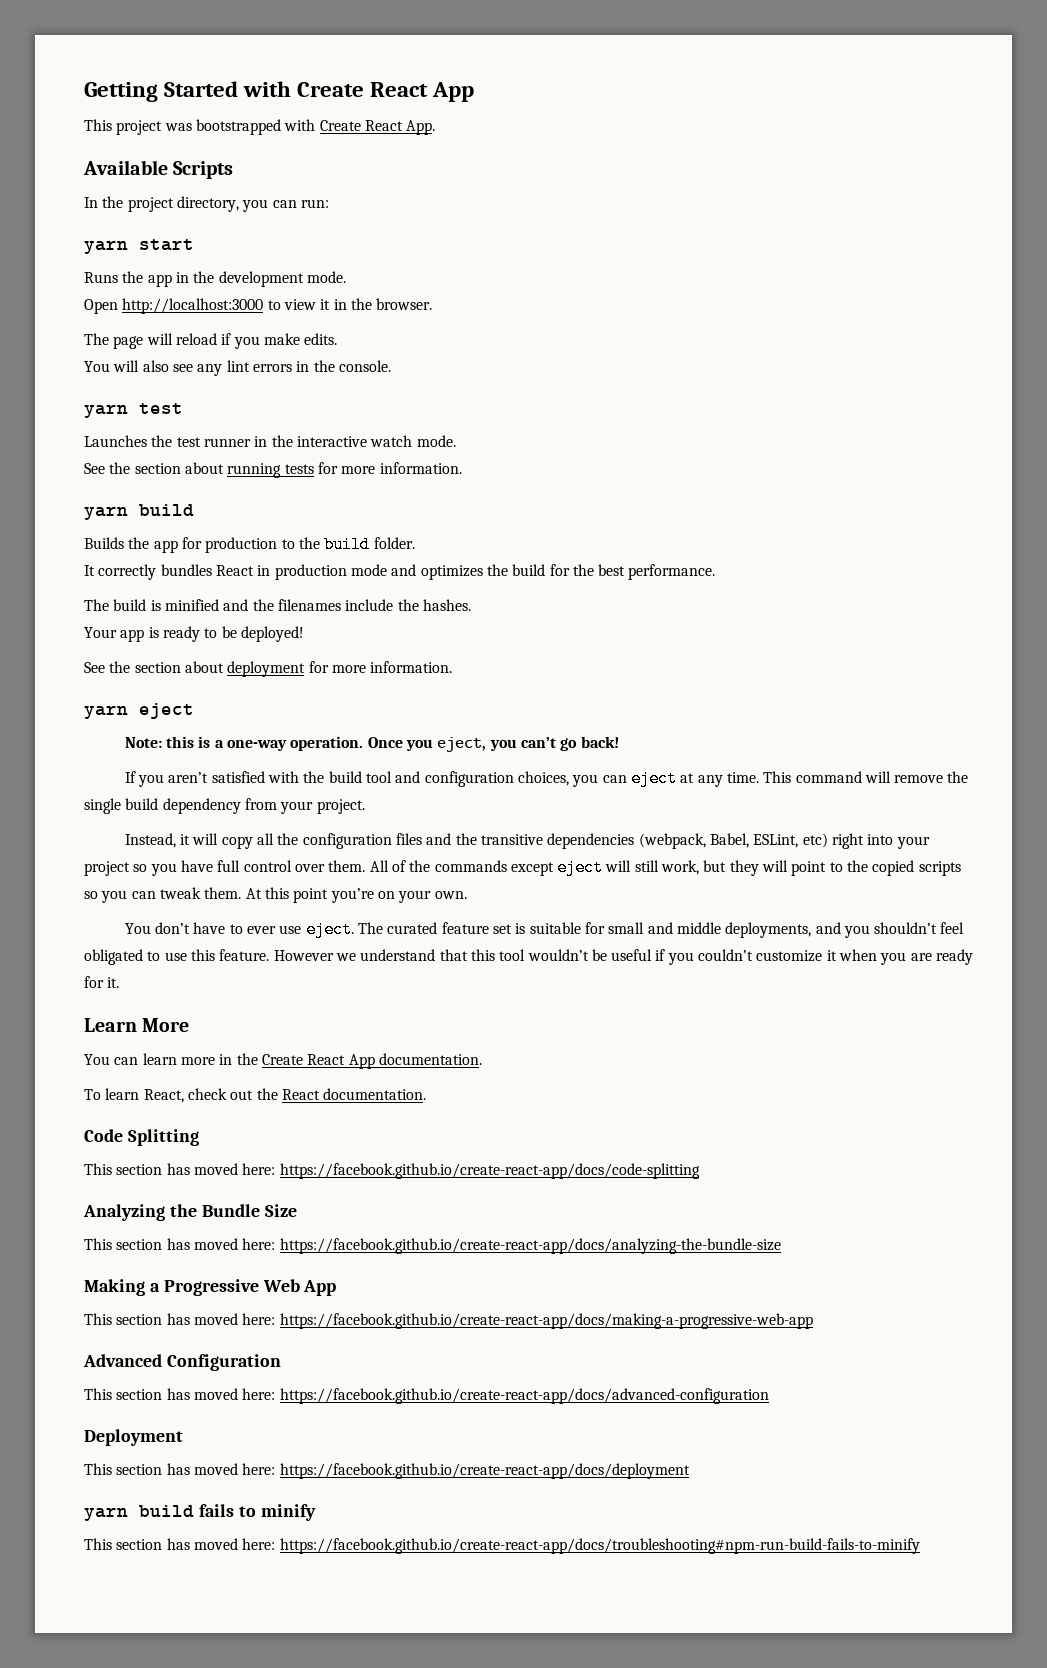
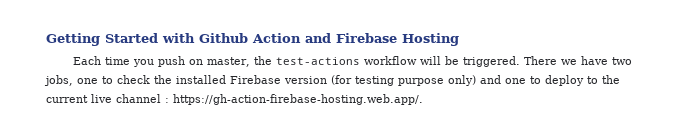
[297,82,475,102] [84,119,436,135] [83,160,234,179] [84,196,329,212] [84,239,194,254] [84,271,346,287] [84,298,433,314] [84,333,338,349] [84,360,391,376] [84,403,183,418] [84,435,456,447] [84,462,462,478] [84,504,194,520] [84,536,415,553] [84,564,716,580] [84,599,471,611] [84,626,304,642] [84,661,453,677] [84,703,194,719] [124,736,619,752] [124,770,969,787] [84,798,365,814] [124,833,930,849] [84,859,961,876] [84,887,467,903] [124,921,965,938] [84,949,974,965] [84,976,120,988] [84,1018,190,1032] [84,1053,482,1069] [84,1088,427,1103] [84,1129,199,1146] [84,1163,700,1179] [83,1204,297,1221] [84,1238,781,1254] [84,1279,337,1296] [84,1313,813,1329] [83,1354,281,1371] [84,1388,769,1404] [84,1429,183,1446] [84,1463,690,1479] [84,1504,316,1521] [84,1538,920,1554] Create React App // This project was bootstrapped with Create React App. // Available Scripts // In the project directory, you can run: // yarn start // Runs the app in the development mode. // Open http://localhost:3000 to view it in the browser. // The page will reload if you make edits. // You will also see any lint errors in the console. // yarn test // Launches the test runner in the interactive watch mode. // See the section about running tests for more information. // yarn build // Builds the app for production to the build folder. // It correctly bundles React in production mode and optimizes the build for the best performance. // The build is minified and the filenames include the hashes. // Your app is ready to be deployed! // See the section about deployment for more information. // yarn eject // Note: this is a one-way operation. Once you eject, you can’t go back! // If you aren’t satisfied with the build tool and configuration choices, you can eject at any time. This command will remove the single build dependency from your project. // Instead, it will copy all the configuration files and the transitive dependencies (webpack, Babel, ESLint, etc) right into your project so you have full control over them. All of the commands except eject will still work, but they will point to the copied scripts so you can tweak them. At this point you’re on your own. // You don’t have to ever use eject. The curated feature set is suitable for small and middle deployments, and you shouldn’t feel obligated to use this feature. However we understand that this tool wouldn’t be useful if you couldn’t customize it when you are ready for it. // Learn More // You can learn more in the Create React App documentation. // To learn React, check out the React documentation. // Code Splitting // This section has moved here: https://facebook.github.io/create-react-app/docs/code-splitting // Analyzing the Bundle Size // This section has moved here: https://facebook.github.io/create-react-app/docs/analyzing-the-bundle-size // Making a Progressive Web App // This section has moved here: https://facebook.github.io/create-react-app/docs/making-a-progressive-web-app // Advanced Configuration // This section has moved here: https://facebook.github.io/create-react-app/docs/advanced-configuration // Deployment // This section has moved here: https://facebook.github.io/create-react-app/docs/deployment // yarn build fails to minify // This section has moved here: https://facebook.github.io/create-react-app/docs/troubleshooting#npm-run-build-fails-to-minify -> [199,33,459,46] [72,56,632,67] [44,75,620,86] [46,94,423,105] Github Action and Firebase Hosting // Each time you push on master, the test-actions workflow will be triggered. There we have two jobs, one to check the installed Firebase version (for testing purpose only) and one to deploy to the current live channel : https://gh-action-firebase-hosting.web.app/.

